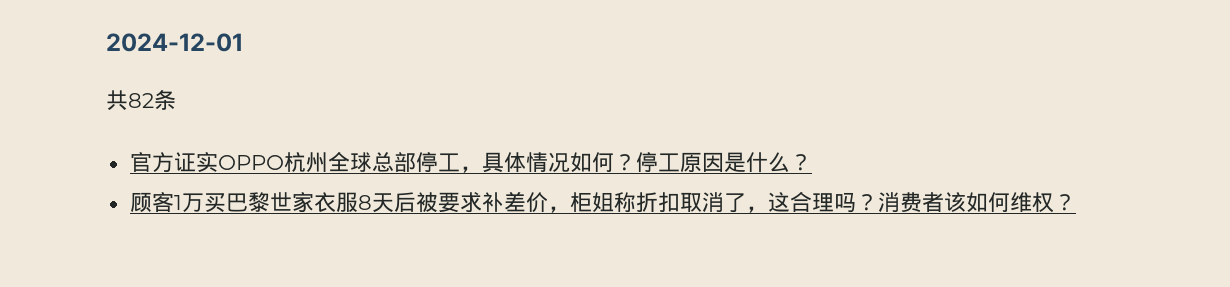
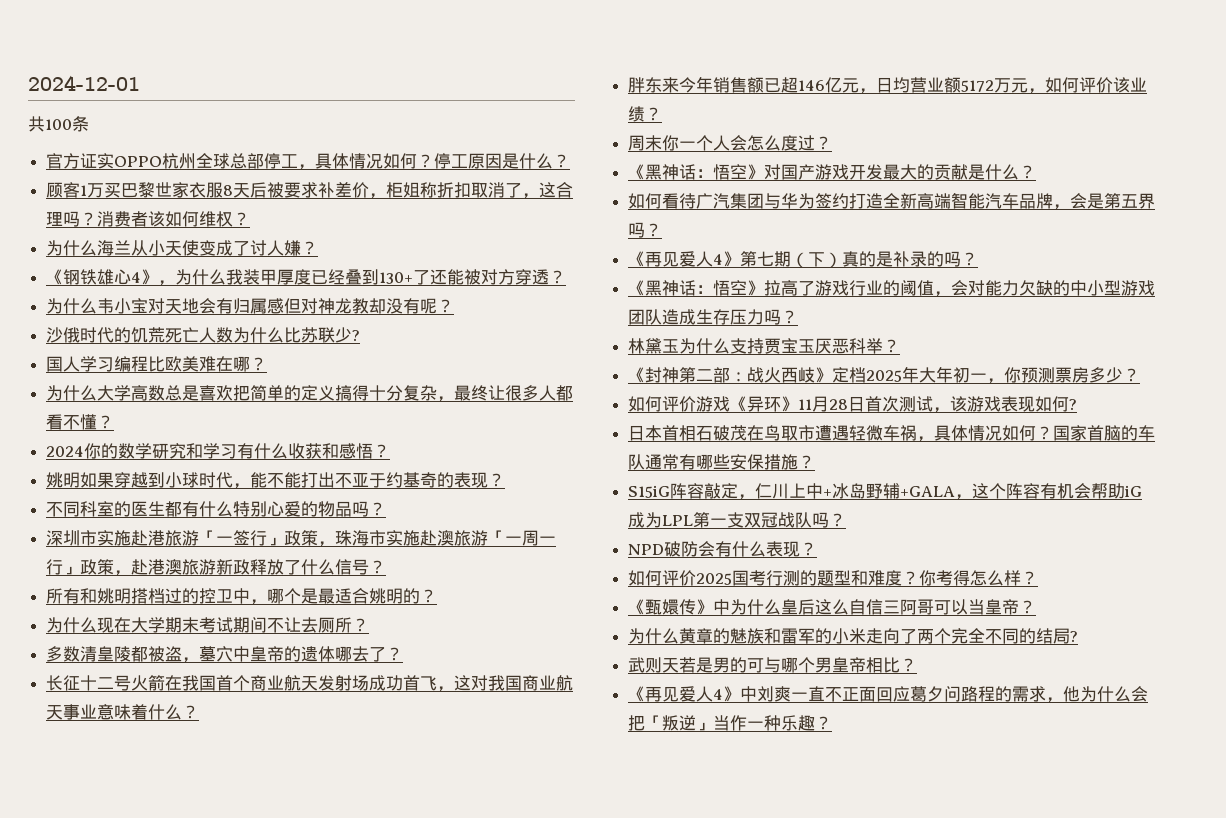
[128,93,154,108] 82 -> [45,119,72,130] 100
(1076, 202) none -> [46,240,319,256] [46,269,567,286] [46,298,455,314] [46,327,361,343] [46,356,268,372] [46,385,574,402] [46,414,115,430] [46,443,391,459] [46,472,506,489] [46,501,387,517] [46,530,557,547] [46,559,387,576] [46,588,438,605] [46,617,370,633] [46,646,404,663] [46,675,574,692] [46,704,200,720] [628,76,1148,94] [628,106,663,122] [628,135,833,151] [628,164,1037,180] [628,192,1156,210] [628,222,663,238] [628,251,979,268] [628,280,1156,297] [628,309,799,325] [628,338,901,354] [628,366,1141,384] [628,396,1078,413] [628,425,1156,442] [628,454,816,470] [628,483,1143,500] [628,512,847,528] [628,541,818,557] [628,570,1039,586] [628,599,1037,615] [628,628,1079,644] [628,657,918,673] [628,686,1149,703] [628,715,833,731] // 为什么海兰从小天使变成了讨人嫌？ // 《钢铁雄心4》，为什么我装甲厚度已经叠到130+了还能被对方穿透？ // 为什么韦小宝对天地会有归属感但对神龙教却没有呢？ // 沙俄时代的饥荒死亡人数为什么比苏联少? // 国人学习编程比欧美难在哪？ // 为什么大学高数总是喜欢把简单的定义搞得十分复杂，最终让很多人都看不懂？ // 2024你的数学研究和学习有什么收获和感悟？ // 姚明如果穿越到小球时代，能不能打出不亚于约基奇的表现？ // 不同科室的医生都有什么特别心爱的物品吗？ // 深圳市实施赴港旅游「一签行」政策，珠海市实施赴澳旅游「一周一行」政策，赴港澳旅游新政释放了什么信号？ // 所有和姚明搭档过的控卫中，哪个是最适合姚明的？ // 为什么现在大学期末考试期间不让去厕所？ // 多数清皇陵都被盗，墓穴中皇帝的遗体哪去了？ // 长征十二号火箭在我国首个商业航天发射场成功首飞，这对我国商业航天事业意味着什么？ // 胖东来今年销售额已超146亿元，日均营业额5172万元，如何评价该业绩？ // 周末你一个人会怎么度过？ // 《黑神话：悟空》对国产游戏开发最大的贡献是什么？ // 如何看待广汽集团与华为签约打造全新高端智能汽车品牌，会是第五界吗？ // 《再见爱人4》第七期（下）真的是补录的吗？ // 《黑神话：悟空》拉高了游戏行业的阈值，会对能力欠缺的中小型游戏团队造成生存压力吗？ // 林黛玉为什么支持贾宝玉厌恶科举？ // 《封神第二部∶战火西岐》定档2025年大年初一，你预测票房多少？ // 如何评价游戏《异环》11月28日首次测试，该游戏表现如何? // 日本首相石破茂在鸟取市遭遇轻微车祸，具体情况如何？国家首脑的车队通常有哪些安保措施？ // S15iG阵容敲定，仁川上中+冰岛野辅+GALA，这个阵容有机会帮助iG成为LPL第一支双冠战队吗？ // NPD破防会有什么表现？ // 如何评价2025国考行测的题型和难度？你考得怎么样？ // 《甄嬛传》中为什么皇后这么自信三阿哥可以当皇帝？ // 为什么黄章的魅族和雷军的小米走向了两个完全不同的结局? // 武则天若是男的可与哪个男皇帝相比？ // 《再见爱人4》中刘爽一直不正面回应葛夕问路程的需求，他为什么会把「叛逆」当作一种乐趣？

